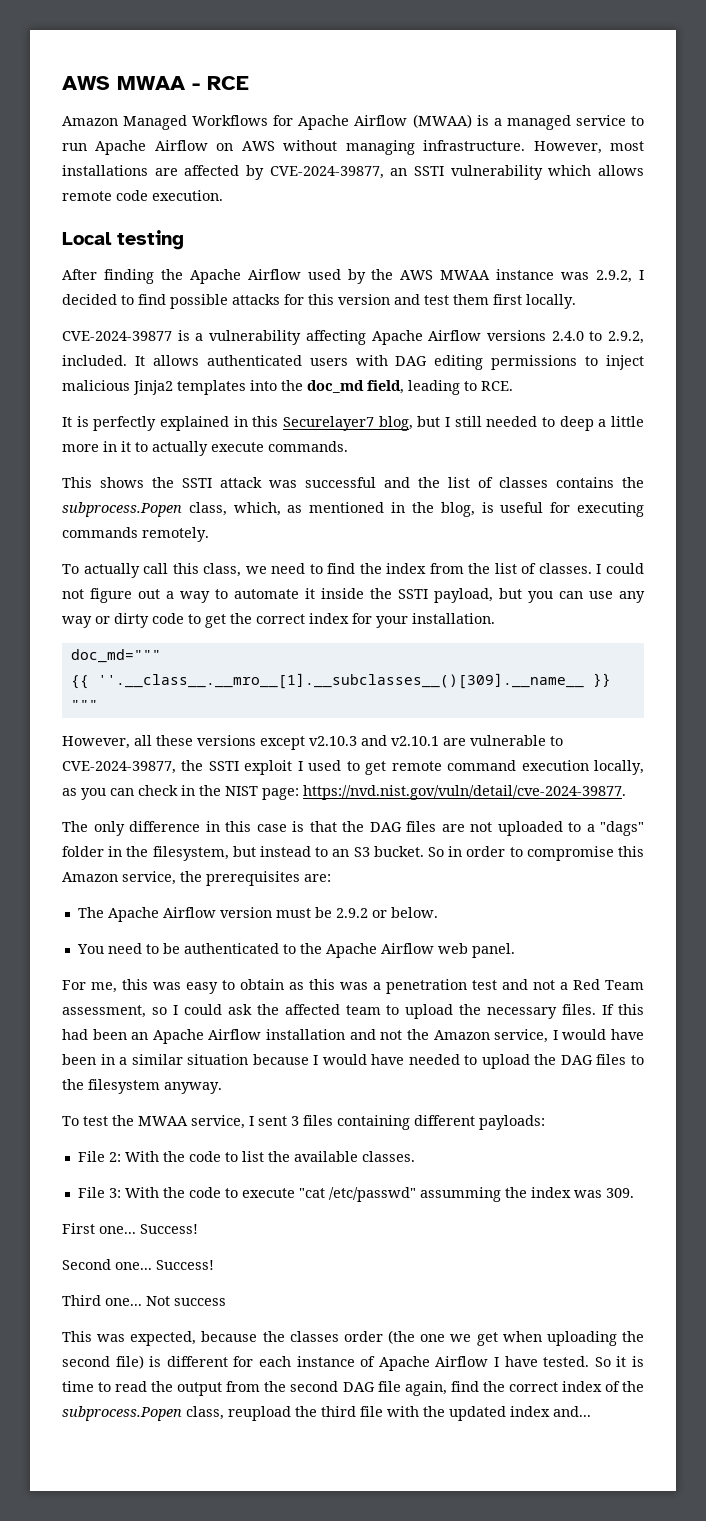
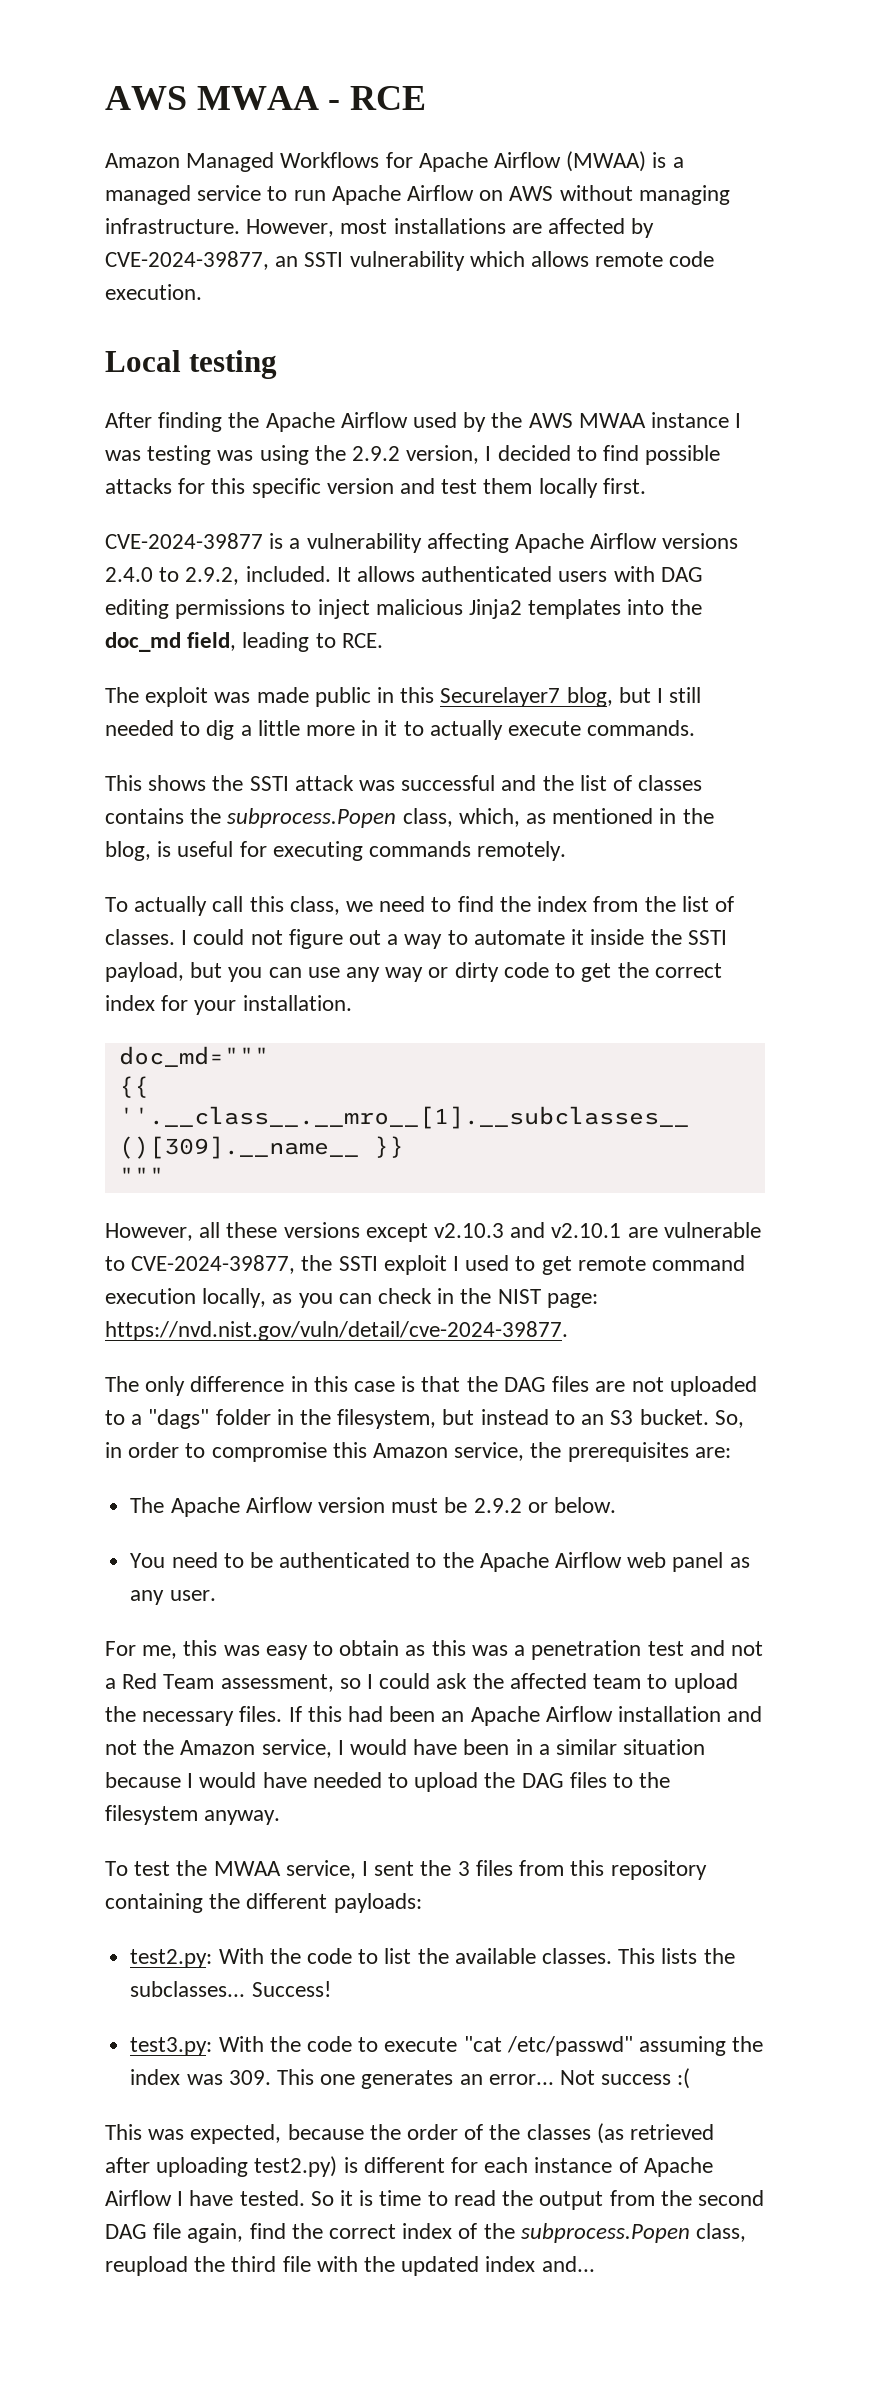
[561,270,633,283] was 2.9.2, -> [735,413,742,428] [105,445,480,465] I was testing was using the 2.9.2 version,
(334, 299) none -> [251,478,321,498] specific
[493,294,576,309] first locally. -> [538,478,646,498] locally first.
[62,416,229,431] It is perfectly explained -> [105,687,371,707] The exploit was made public
[559,416,594,431] deep -> [206,720,235,740] dig
[427,847,444,857] So -> [714,1410,744,1428] So,
[471,943,515,958] panel. -> [672,1552,750,1572] [130,1590,216,1605] panel as any user.
(287, 1121) none -> [420,1860,452,1876] the
[337,1115,410,1130] containing -> [519,1860,707,1880] [105,1893,241,1913] from this repository containing the
[77,1151,121,1162] File 2: -> [130,1949,213,1968] test2.py:
[77,1187,121,1198] // File 3: -> [618,1948,735,1964] [130,1981,331,1997] [130,2037,213,2056] This lists the subclasses... Success! // test3.py:
[419,1187,501,1202] assumming -> [638,2036,726,2056] assuming
[62,1223,198,1234] [62,1259,214,1270] [62,1295,142,1306] // First one... Success! // Second one... Success! // Third one... -> [276,2069,554,2089] This one generates an error...
(226, 1302) none -> [677,2068,691,2089] :(
[289,1330,644,1346] [62,1355,144,1369] classes order (the one we get when uploading the second file) -> [407,2123,715,2144] [105,2156,338,2177] order of the classes (as retrieved after uploading test2.py)

